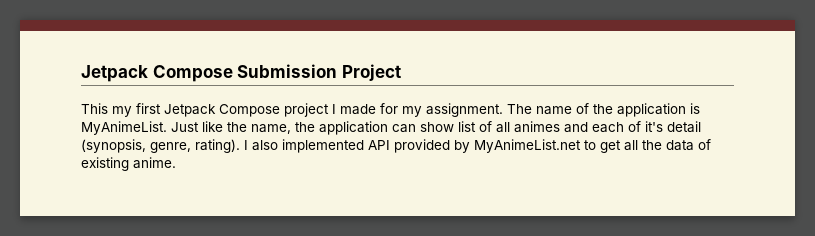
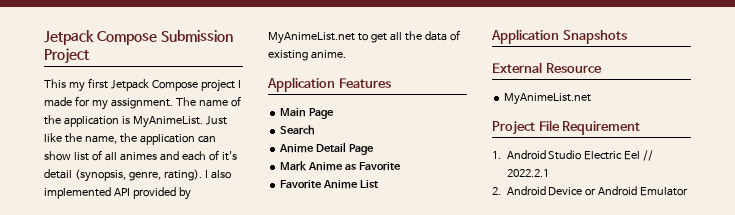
(176, 163) none -> [267,77,391,92] [280,108,335,119] [280,125,316,135] [279,142,375,155] [280,161,402,171] [280,180,379,189] [491,29,627,44] [492,62,602,73] [504,93,592,105] [492,120,641,135] [492,150,654,161] [506,169,549,177] [492,186,689,196] // Application Features // Main Page // Search // Anime Detail Page // Mark Anime as Favorite // Favorite Anime List // Application Snapshots // External Resource // MyAnimeList.net // Project File Requirement // 1. Android Studio Electric Eel // 2022.2.1 // 2. Android Device or Android Emulator

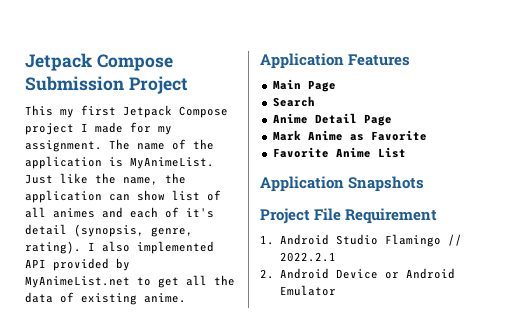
[492,62,602,73] [504,93,592,105] // External Resource // MyAnimeList.net -> (425, 184) none
[584,151,641,160] Electric Eel -> [384,234,441,247] Flamingo

